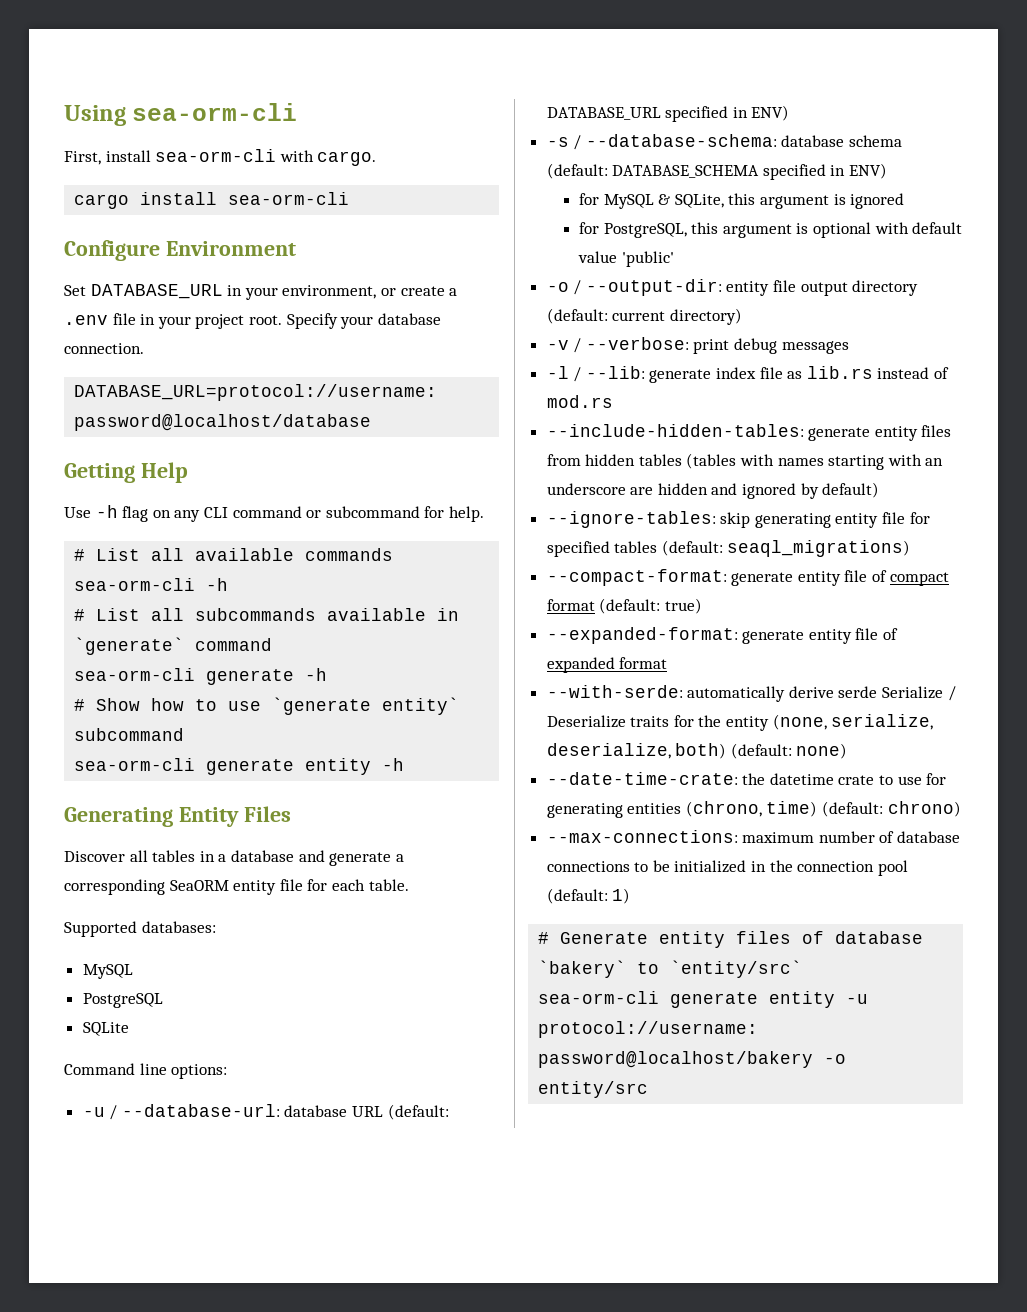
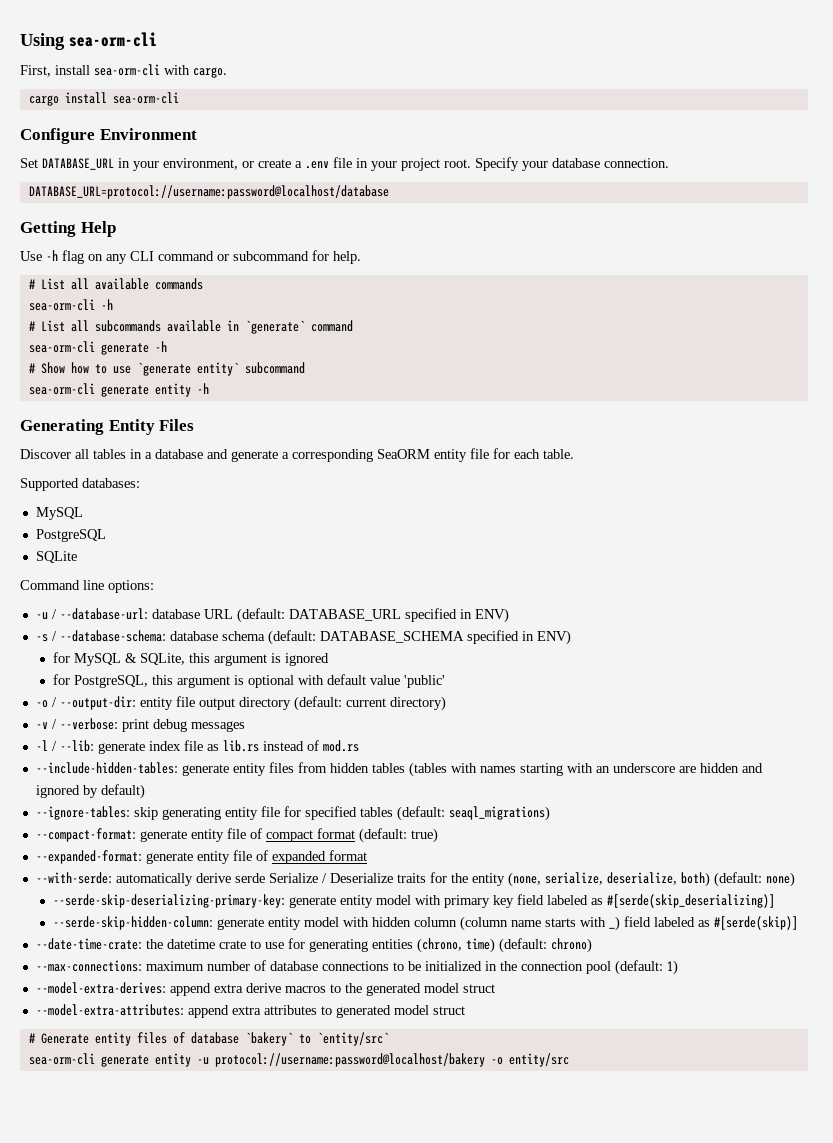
(848, 751) none -> [52,894,775,908] [52,916,798,931] // --serde-skip-deserializing-primary-key: generate entity model with primary key field labeled as #[serde(skip_deserializing)] // --serde-skip-hidden-column: generate entity model with hidden column (column name starts with _) field labeled as #[serde(skip)]
(631, 896) none -> [35,982,495,996] [35,1004,465,1018] // --model-extra-derives: append extra derive macros to the generated model struct // --model-extra-attributes: append extra attributes to generated model struct

